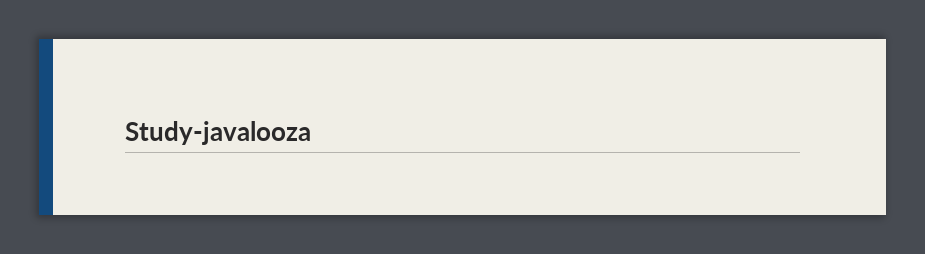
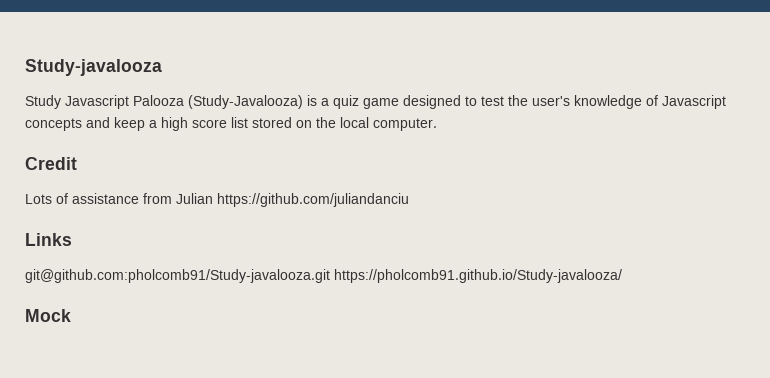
(311, 133) none -> [25,95,726,109] [25,117,437,131] [25,157,77,170] [25,193,409,207] [25,233,72,246] [25,269,622,283] [25,309,71,322] // Study Javascript Palooza (Study-Javalooza) is a quiz game designed to test the user's knowledge of Javascript concepts and keep a high score list stored on the local computer. // Credit // Lots of assistance from Julian https://github.com/juliandanciu // Links // git@github.com:pholcomb91/Study-javalooza.git https://pholcomb91.github.io/Study-javalooza/ // Mock

